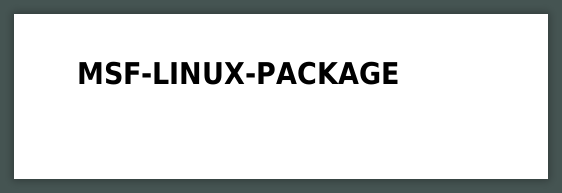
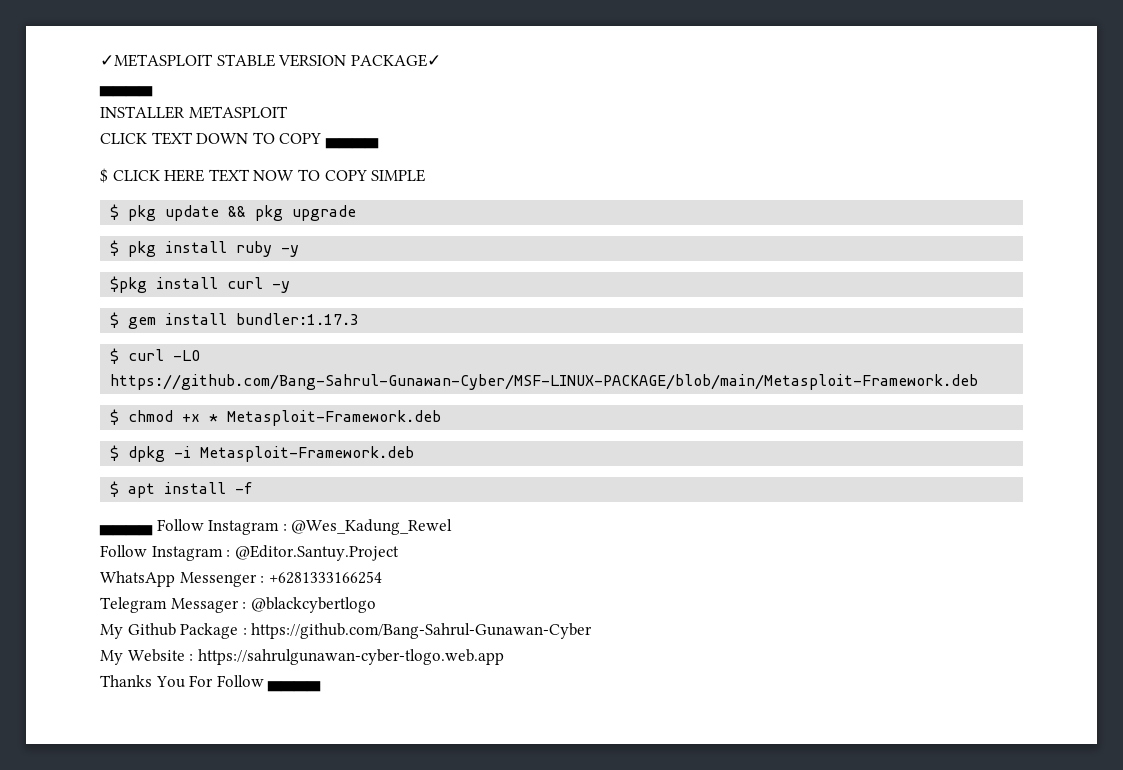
[77,61,399,85] MSF-LINUX-PACKAGE -> [100,54,441,67] [99,86,153,97] [100,106,288,119] [100,132,379,149] [100,168,426,183] [110,204,357,221] [110,240,300,257] [110,276,291,293] [110,312,360,329] [110,348,201,364] [110,374,979,390] [110,409,442,426] [110,445,415,462] [110,481,254,498] [99,519,453,536] [100,545,399,561] [100,571,382,587] [100,597,376,613] [100,623,593,639] [100,649,504,665] [100,675,322,692] ✓METASPLOIT STABLE VERSION PACKAGE✓ // ▄▄▄▄ // INSTALLER METASPLOIT // CLICK TEXT DOWN TO COPY ▄▄▄▄ // $ CLICK HERE TEXT NOW TO COPY SIMPLE // $ pkg update && pkg upgrade // $ pkg install ruby -y // $pkg install curl -y // $ gem install bundler:1.17.3 // $ curl -LO https://github.com/Bang-Sahrul-Gunawan-Cyber/MSF-LINUX-PACKAGE/blob/main/Metasploit-Framework.deb // $ chmod +x * Metasploit-Framework.deb // $ dpkg -i Metasploit-Framework.deb // $ apt install -f // ▄▄▄▄ Follow Instagram : @Wes_Kadung_Rewel // Follow Instagram : @Editor.Santuy.Project // WhatsApp Messenger : +6281333166254 // Telegram Messager : @blackcybertlogo // My Github Package : https://github.com/Bang-Sahrul-Gunawan-Cyber // My Website : https://sahrulgunawan-cyber-tlogo.web.app // Thanks You For Follow ▄▄▄▄

